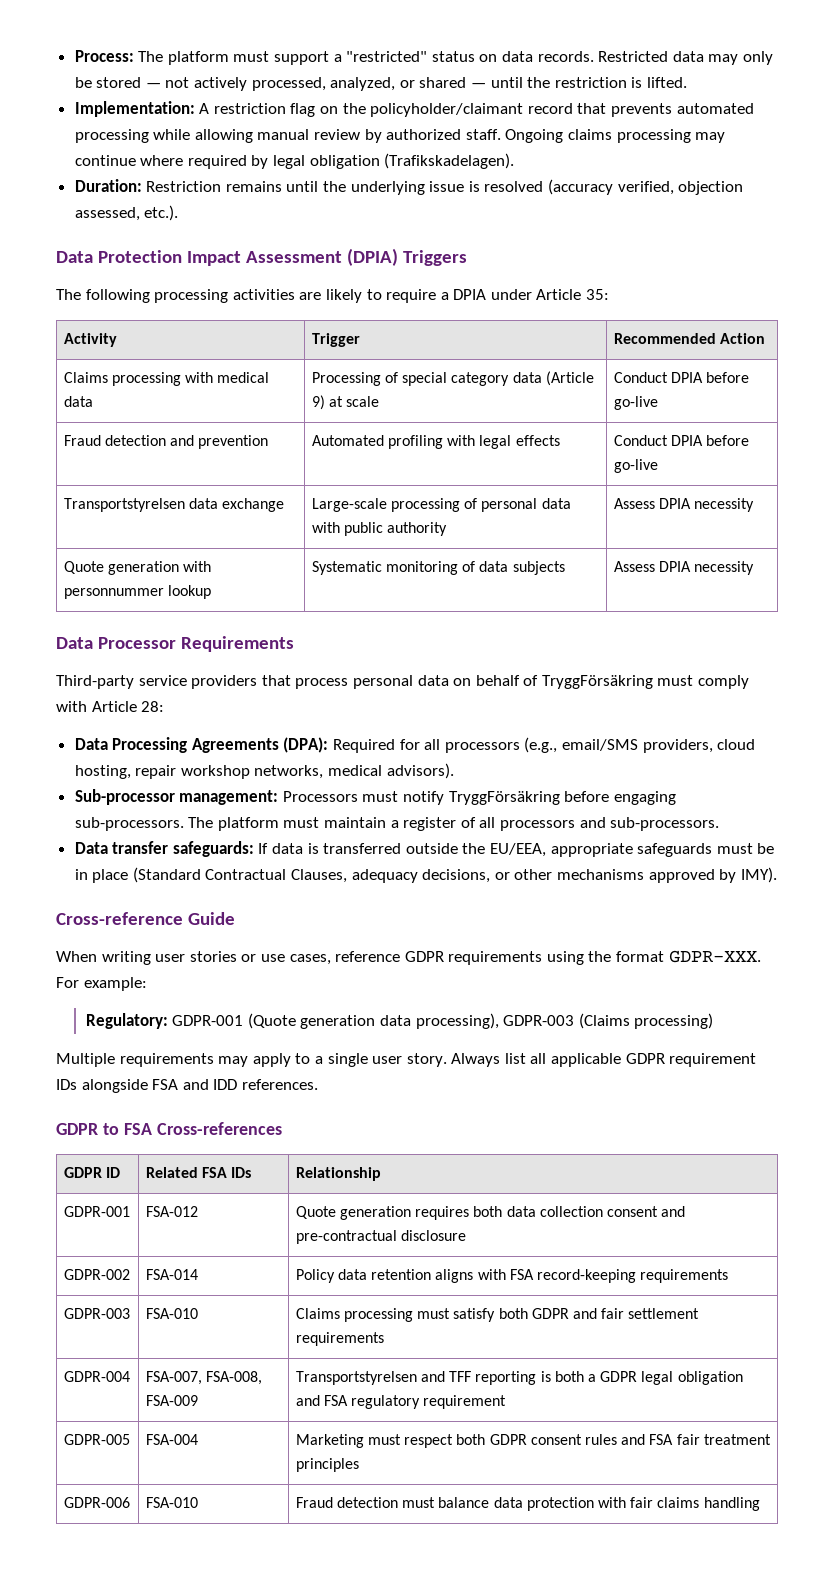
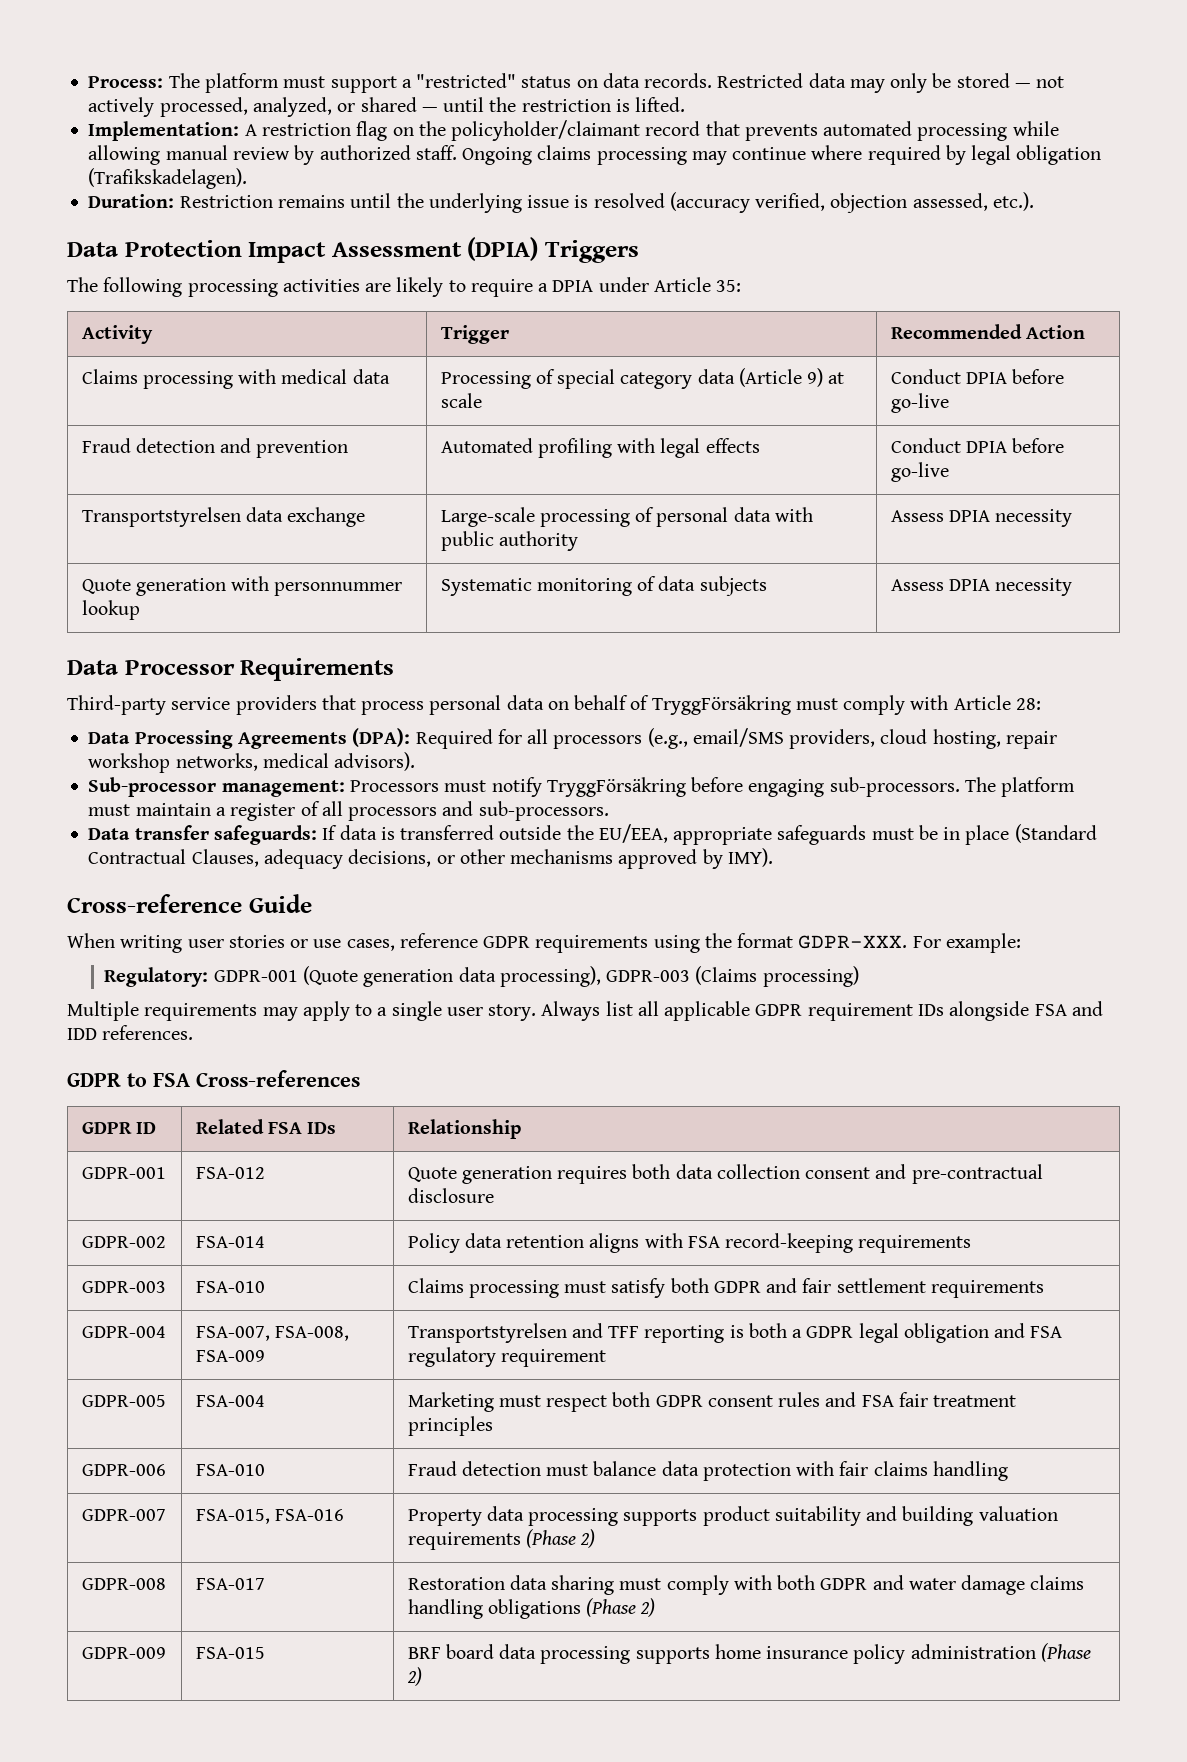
(760, 1504) none -> [81,1509,166,1521] [195,1509,344,1524] [407,1506,1058,1526] [407,1529,596,1550] [81,1578,166,1590] [195,1578,265,1590] [407,1575,1085,1595] [407,1598,656,1619] [81,1647,166,1659] [195,1647,265,1659] [407,1643,1091,1664] [406,1667,422,1686] // GDPR-007 | FSA-015, FSA-016 | Property data processing supports product suitability and building valuation requirements (Phase 2) // GDPR-008 | FSA-017 | Restoration data sharing must comply with both GDPR and water damage claims handling obligations (Phase 2) // GDPR-009 | FSA-015 | BRF board data processing supports home insurance policy administration (Phase 2)

